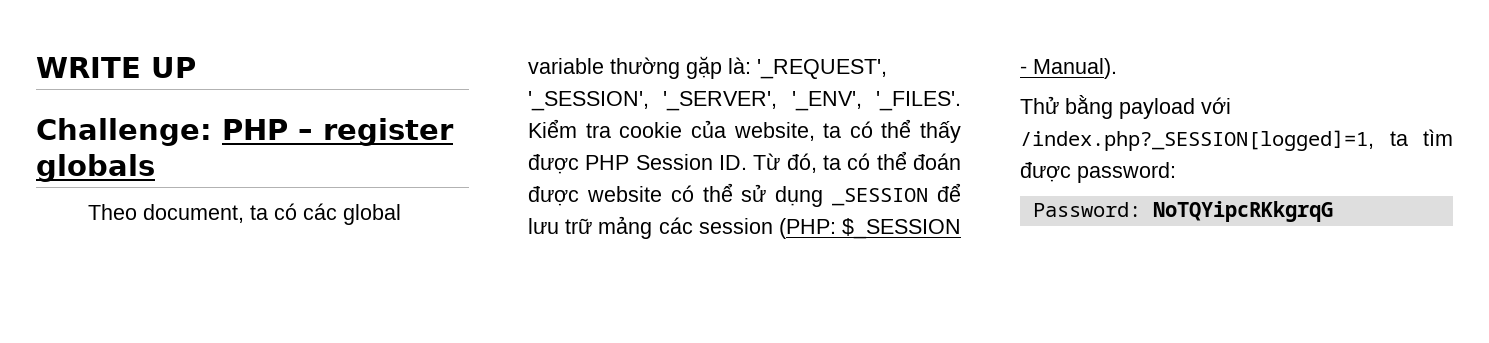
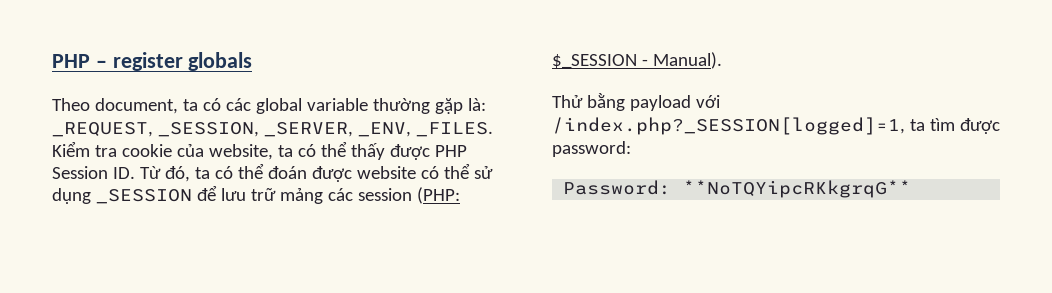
[36,57,196,78] [36,118,212,146] WRITE UP // Challenge: -> (52, 61) none
[757,59,887,79] [528,91,961,111] '_REQUEST', '_SESSION', '_SERVER', '_ENV', '_FILES'. -> [52,122,493,137] _REQUEST, _SESSION, _SERVER, _ENV, _FILES.
[1152,201,1333,222] NoTQYipcRKkgrqG -> [683,180,912,198] **NoTQYipcRKkgrqG**

